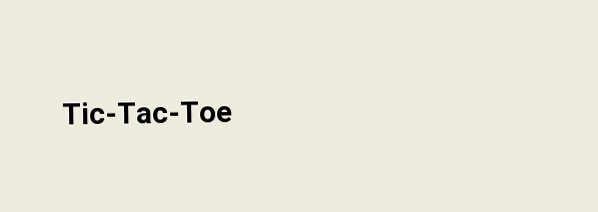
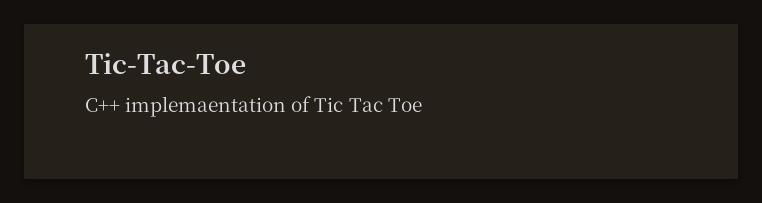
(233, 112) none -> [85,96,422,117] // C++ implemaentation of Tic Tac Toe

